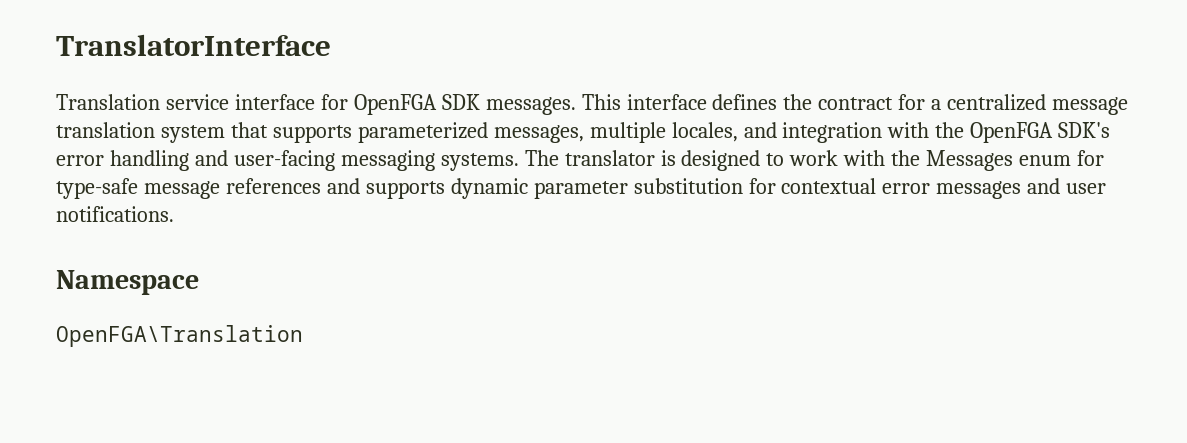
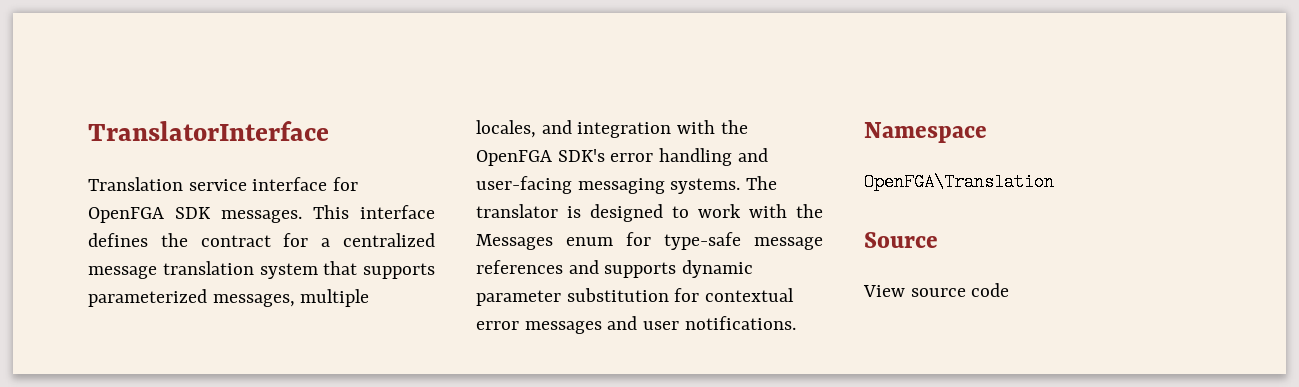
(303, 336) none -> [864,232,938,248] [863,283,1010,297] // Source // View source code

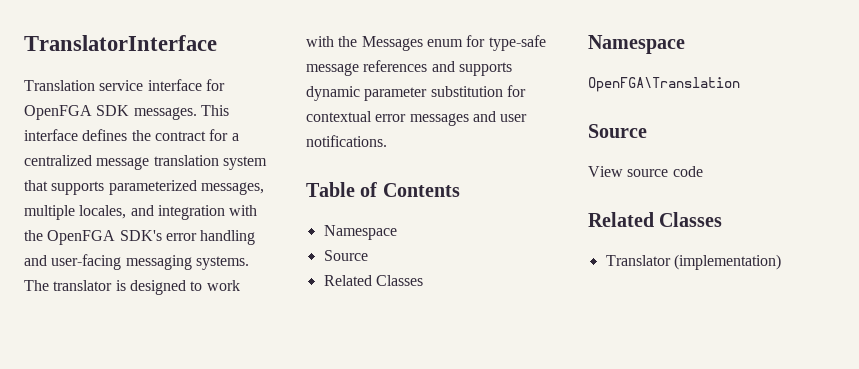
(796, 323) none -> [306,182,460,197] [323,225,397,240] [323,250,368,261] [323,275,423,286] // Table of Contents // Namespace // Source // Related Classes
(1010, 290) none -> [588,212,723,227] [605,254,781,270] // Related Classes // Translator (implementation)

